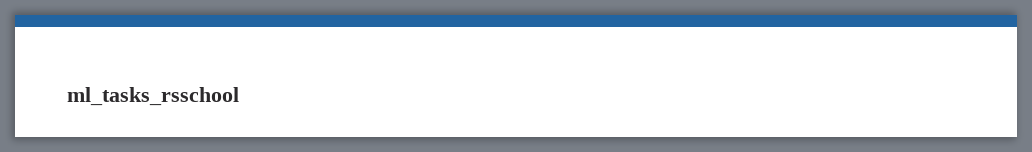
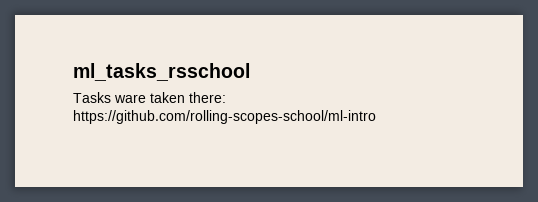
(239, 96) none -> [73,92,226,103] [73,110,376,124] // Tasks ware taken there: https://github.com/rolling-scopes-school/ml-intro

